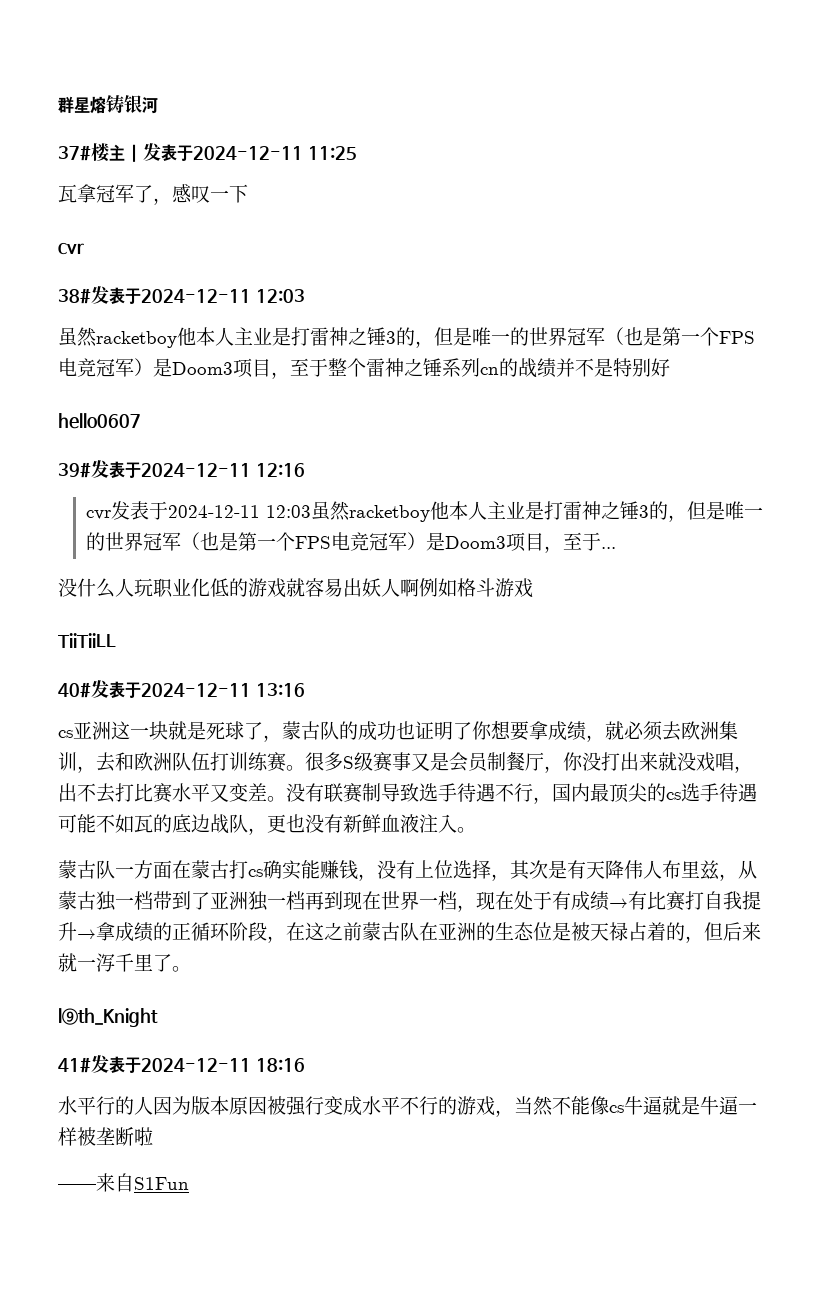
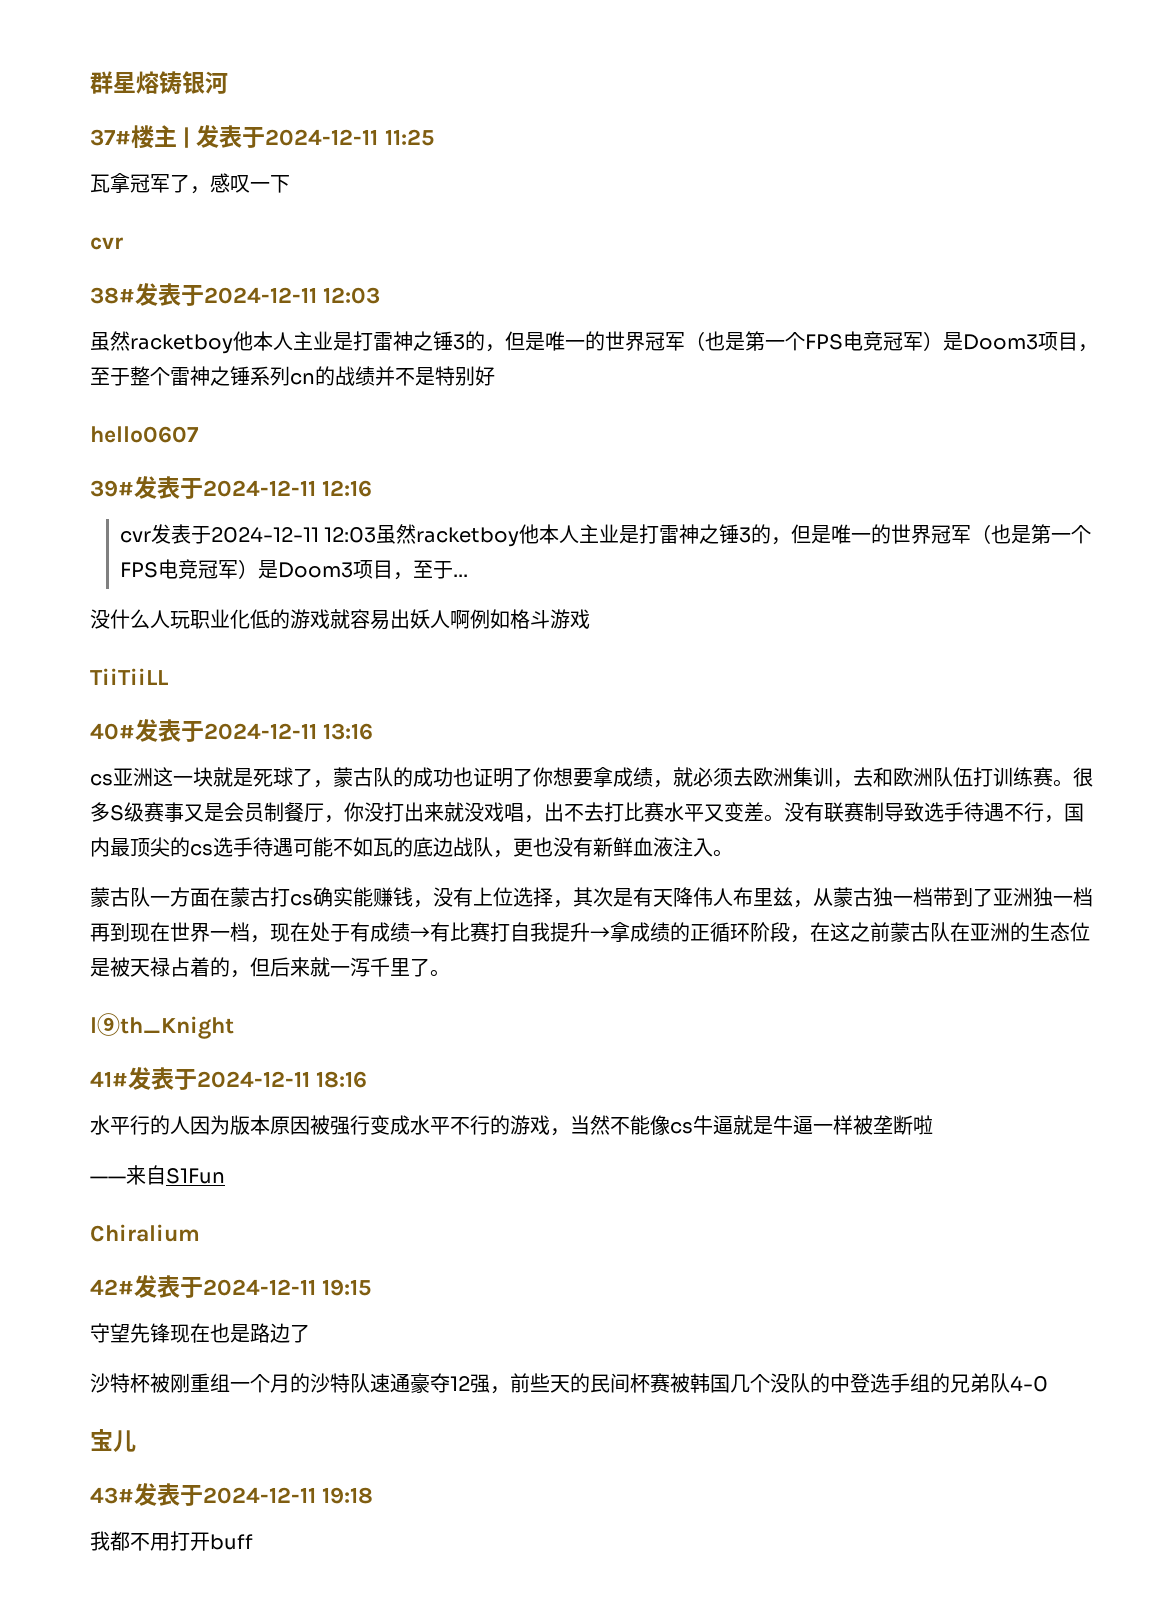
(189, 1183) none -> [90,1224,200,1242] [90,1275,372,1298] [90,1323,310,1343] [90,1373,1048,1394] [90,1429,136,1452] [90,1483,374,1506] [90,1531,253,1551] // Chiralium // 42#发表于2024-12-11 19:15 // 守望先锋现在也是路边了 // 沙特杯被刚重组一个月的沙特队速通豪夺12强，前些天的民间杯赛被韩国几个没队的中登选手组的兄弟队4-0 // 宝儿 // 43#发表于2024-12-11 19:18 // 我都不用打开buff

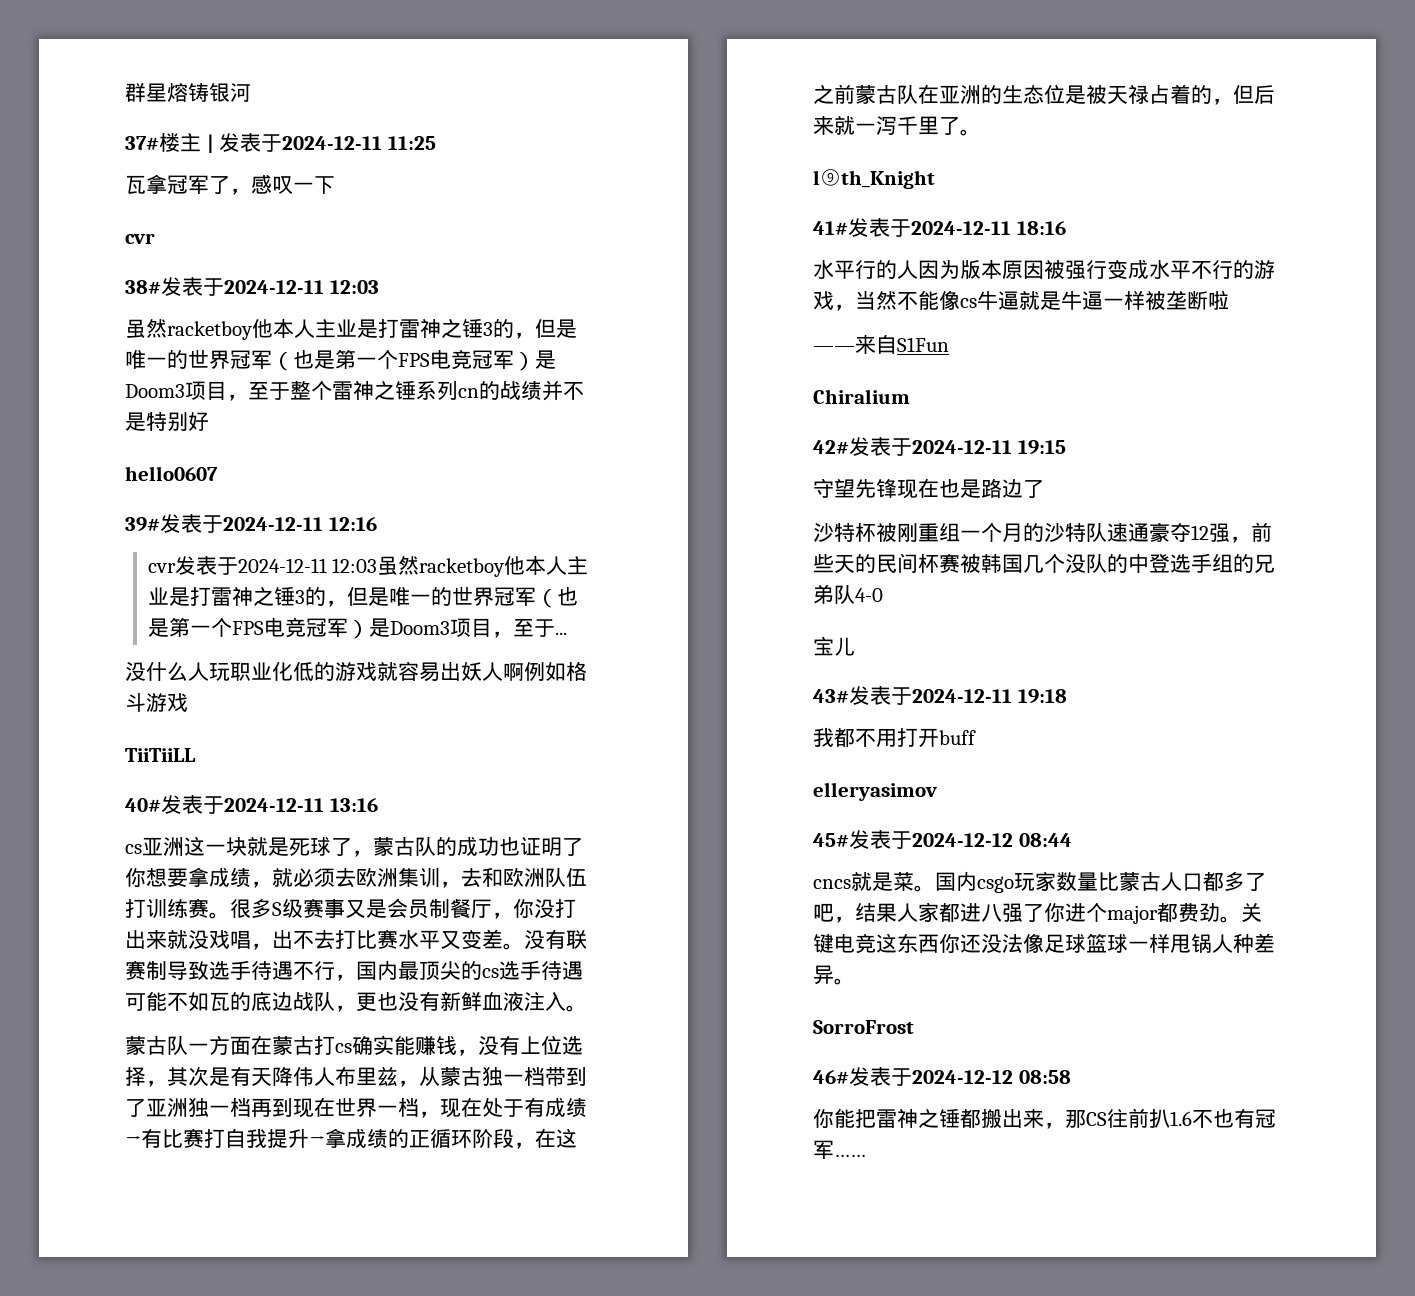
(253, 1542) none -> [813,782,937,801] [813,830,1072,849] [813,871,1266,893] [813,902,1262,924] [813,933,1275,954] [813,965,855,985] [813,1020,914,1034] [813,1067,1071,1086] [813,1108,1276,1129] [813,1140,866,1160] // elleryasimov // 45#发表于2024-12-12 08:44 // cncs就是菜。国内csgo玩家数量比蒙古人口都多了吧，结果人家都进八强了你进个major都费劲。关键电竞这东西你还没法像足球篮球一样甩锅人种差异。 // SorroFrost // 46#发表于2024-12-12 08:58 // 你能把雷神之锤都搬出来，那CS往前扒1.6不也有冠军……

